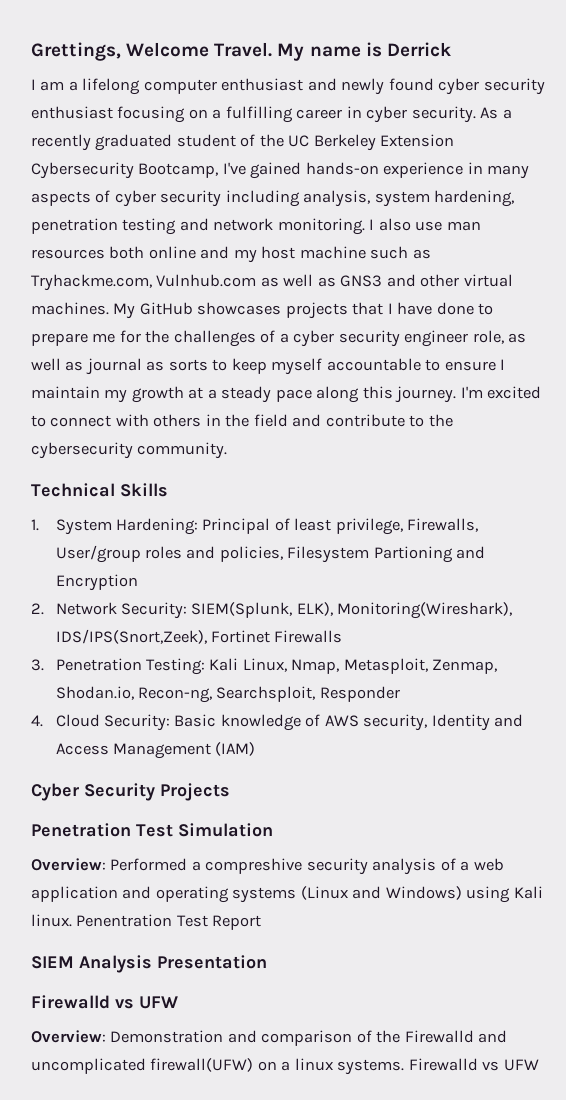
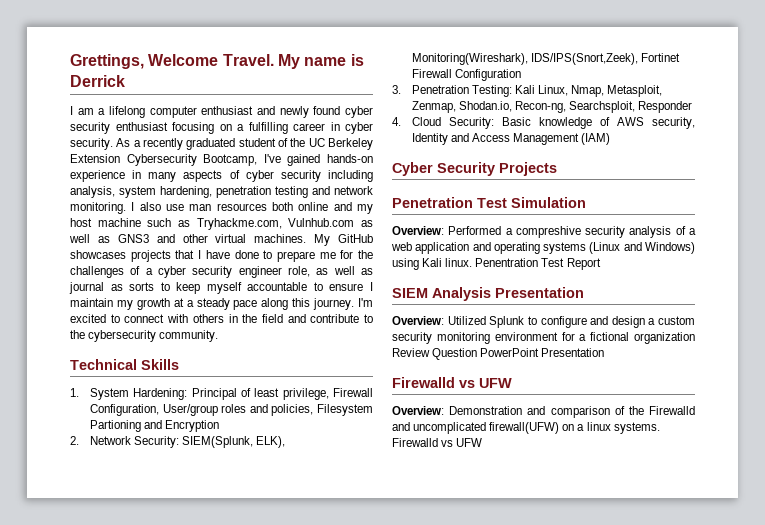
[407,518,479,532] Firewalls, -> [333,388,374,397] [89,404,159,416] Firewall Configuration,
[274,630,343,643] Firewalls -> [411,69,522,81] Firewall Configuration
(267, 962) none -> [392,316,695,328] [392,332,695,344] [392,348,605,360] // Overview: Utilized Splunk to configure and design a custom security monitoring environment for a fictional organization Review Question PowerPoint Presentation

